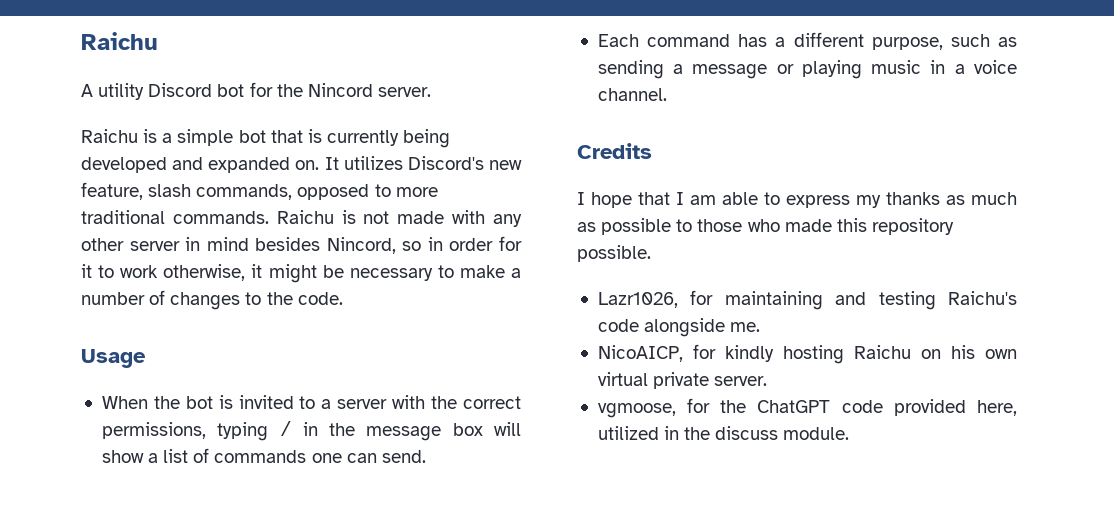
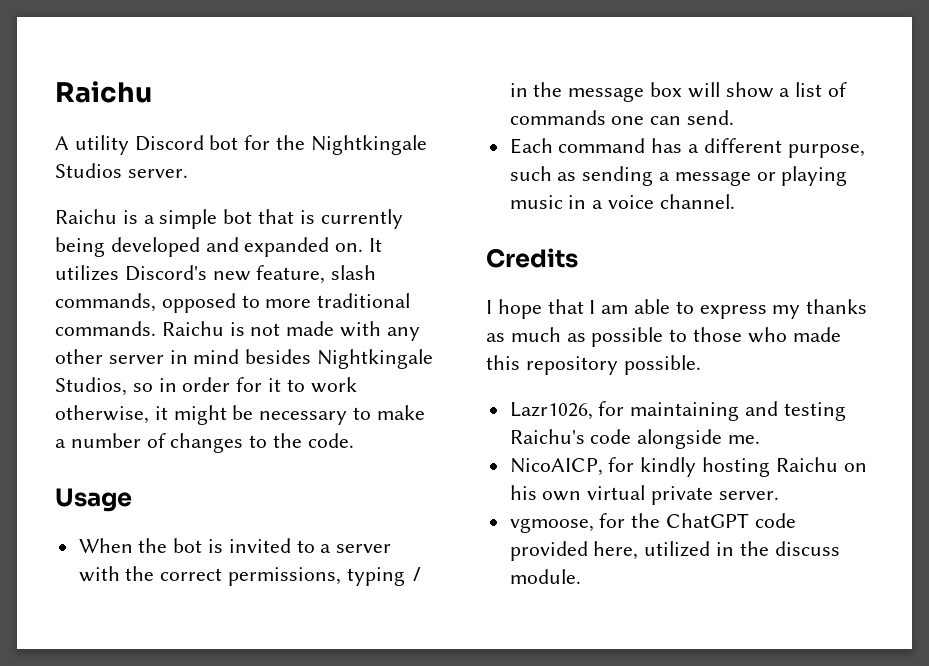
[307,83,373,97] Nincord -> [310,135,427,155] [55,163,122,178] Nightkingale Studios
[326,237,396,254] Nincord, -> [317,349,434,369] [55,377,127,396] Nightkingale Studios,

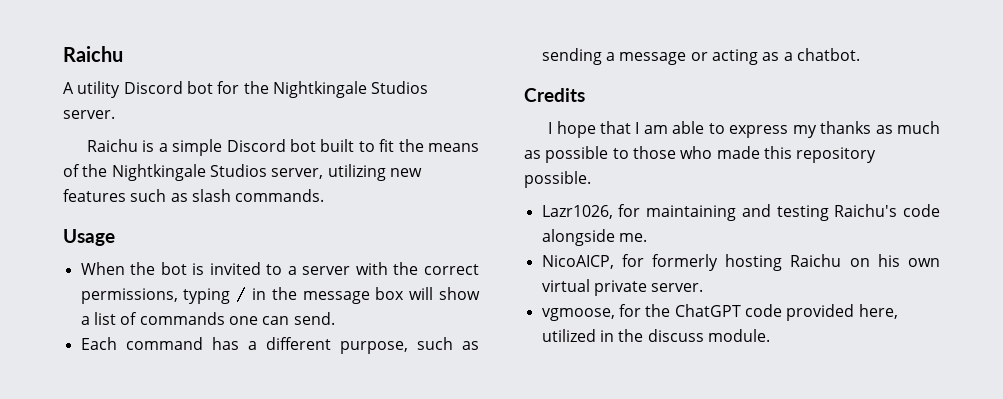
[223,209,403,229] [55,237,383,257] [55,265,377,284] [55,293,411,313] [55,321,420,341] [55,349,434,369] [55,377,357,396] [55,405,425,425] [55,433,354,453] bot that is currently being developed and expanded on. It utilizes Discord's new feature, slash commands, opposed to more traditional commands. Raichu is not made with any other server in mind besides Nightkingale Studios, so in order for it to work otherwise, it might be necessary to make a number of changes to the code. -> [226,139,480,152] [63,164,422,181] [63,189,325,202] Discord bot built to fit the means of the Nightkingale Studios server, utilizing new features such as slash commands.
[781,166,848,186] [509,194,735,209] playing music in a voice channel. -> [711,48,860,65] acting as a chatbot.
[640,457,697,477] kindly -> [651,254,718,271] formerly

